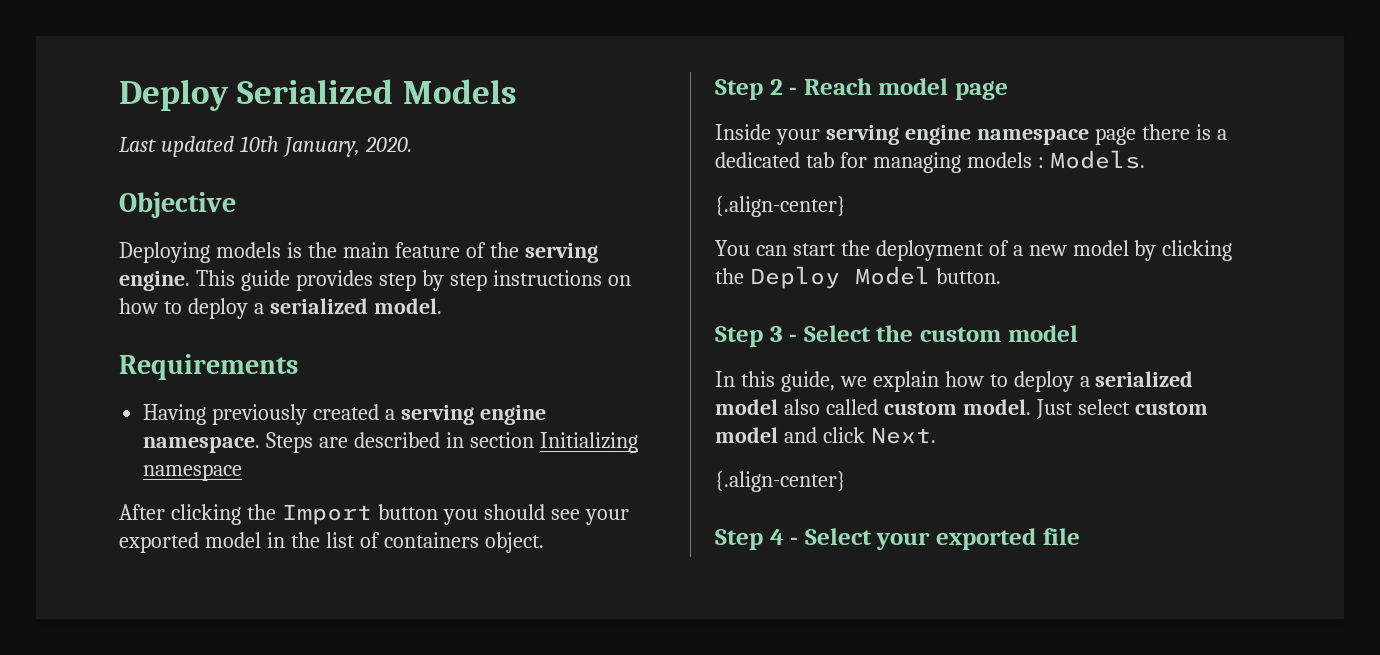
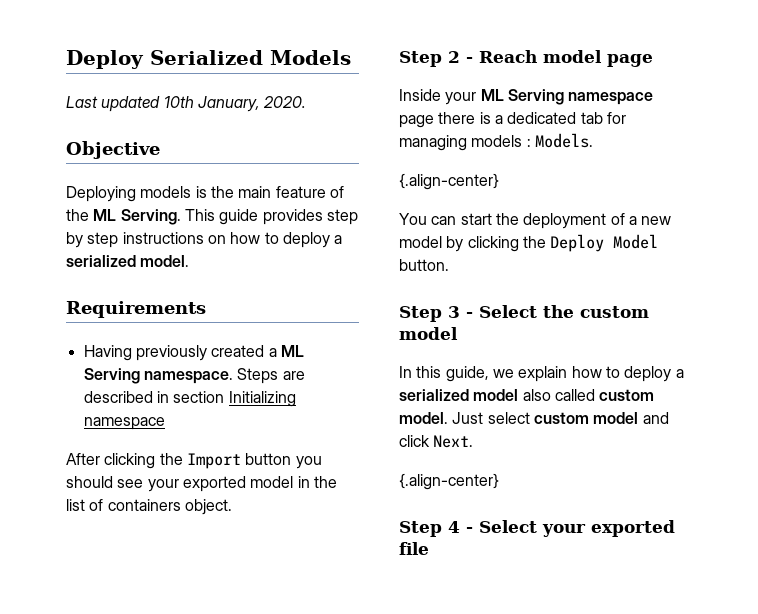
[524,243,598,263] [119,271,190,291] serving engine. -> [93,209,181,225] ML Serving.
[400,405,546,425] serving engine -> [280,345,304,357] [83,368,140,384] ML Serving
[825,125,971,145] serving engine -> [480,89,564,105] ML Serving

